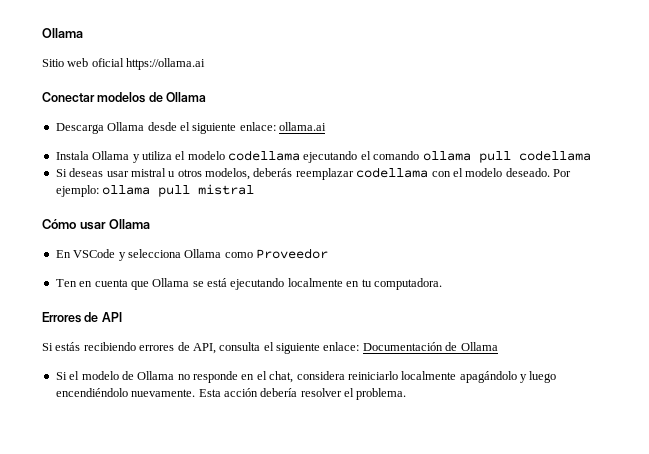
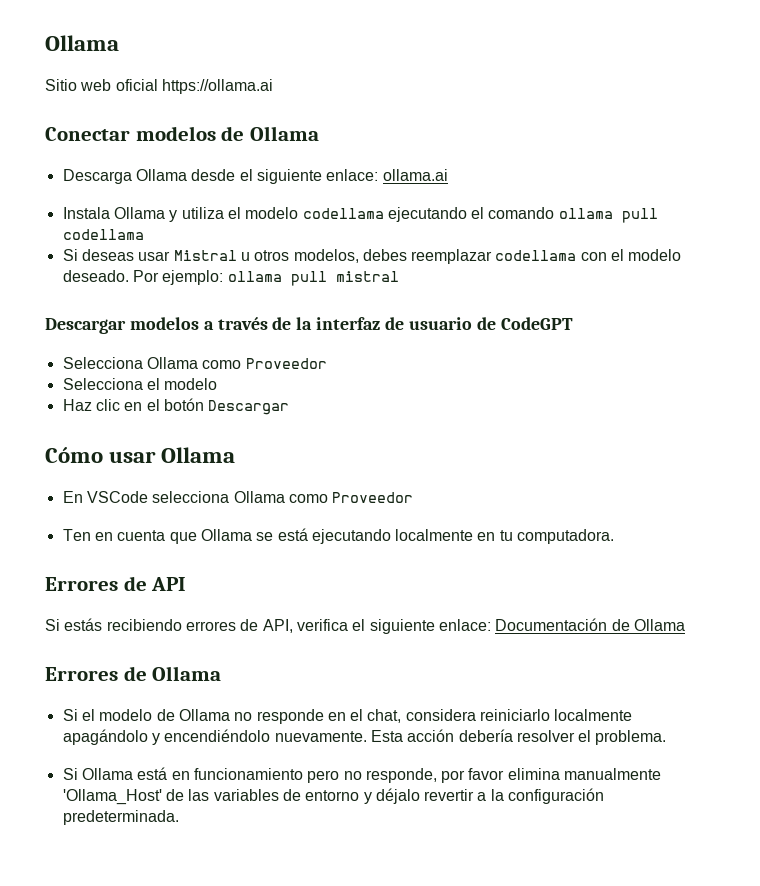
[130,168,166,177] mistral -> [173,250,237,261] Mistral
[253,168,293,177] deberás -> [362,249,407,261] debes
(255, 189) none -> [45,317,573,334] [62,357,327,369] [62,378,218,390] [62,398,290,415] // Descargar modelos a través de la interfaz de usuario de CodeGPT // Selecciona Ollama como Proveedor // Selecciona el modelo // Haz clic en el botón Descargar
[118,252,126,261] y -> (148, 497) none
[219,342,261,351] consulta -> [296,619,348,631] verifica
(498, 346) none -> [45,666,222,681] // Errores de Ollama
[529,371,557,383] luego -> (160, 739) none
(407, 394) none -> [62,767,662,783] [62,788,605,805] [62,810,179,825] // Si Ollama está en funcionamiento pero no responde, por favor elimina manualmente 'Ollama_Host' de las variables de entorno y déjalo revertir a la configuración predeterminada.

